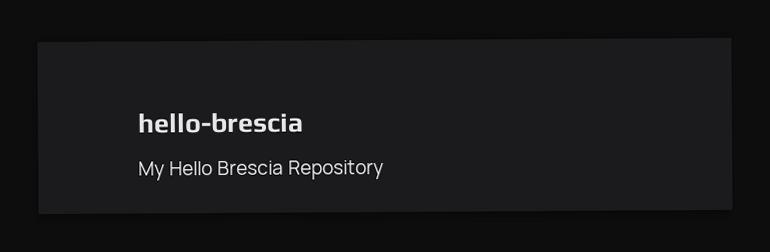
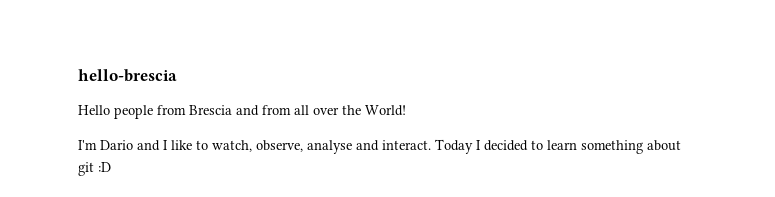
[138,160,385,181] My Hello Brescia Repository -> [78,105,406,119] [78,139,681,154] [78,162,111,176] Hello people from Brescia and from all over the World! // I'm Dario and I like to watch, observe, analyse and interact. Today I decided to learn something about git :D

